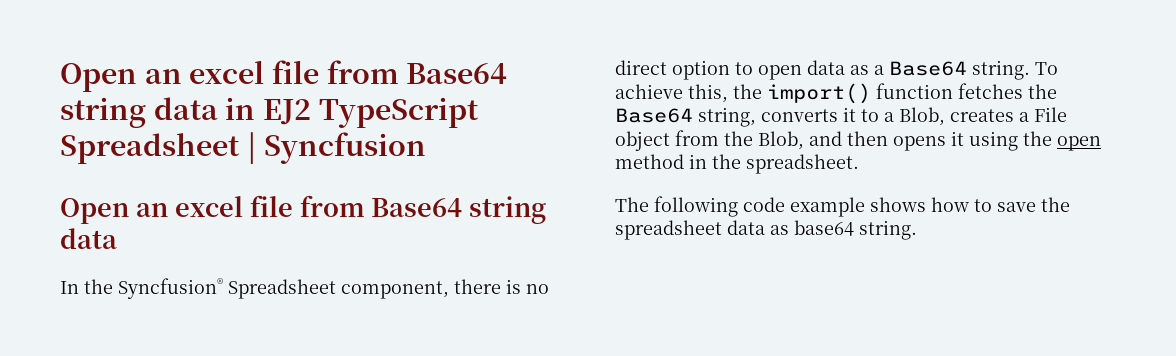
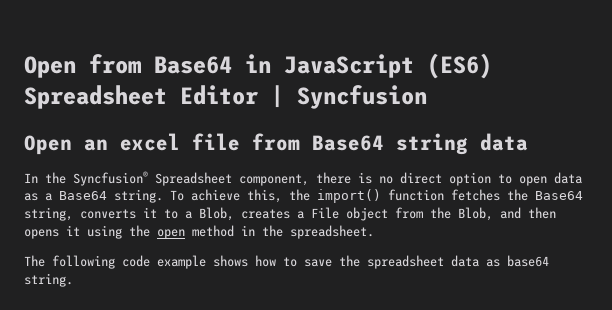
[60,60,508,92] [60,97,479,128] [60,133,240,164] Open an excel file from Base64 string data in EJ2 TypeScript Spreadsheet -> [24,53,492,79] [24,85,259,109] Open from Base64 in JavaScript (ES6) Spreadsheet Editor

